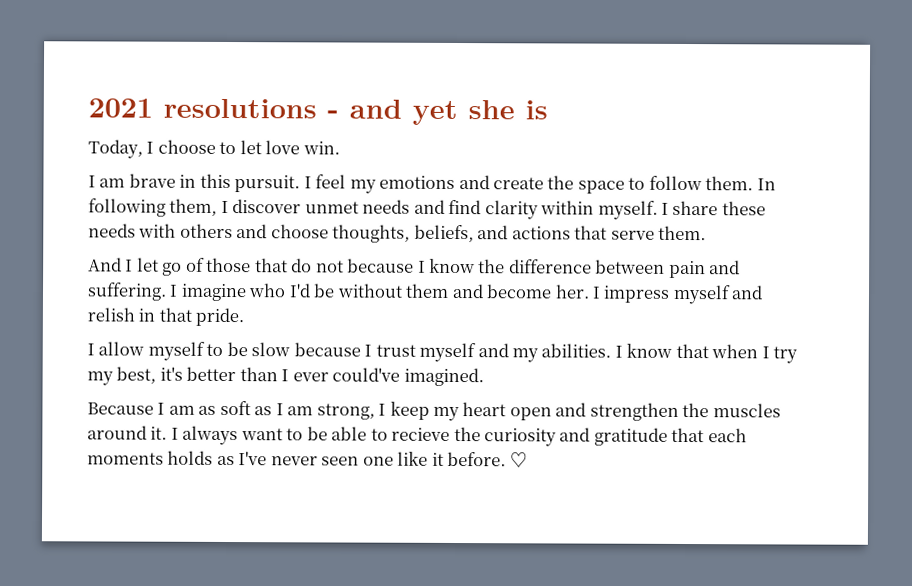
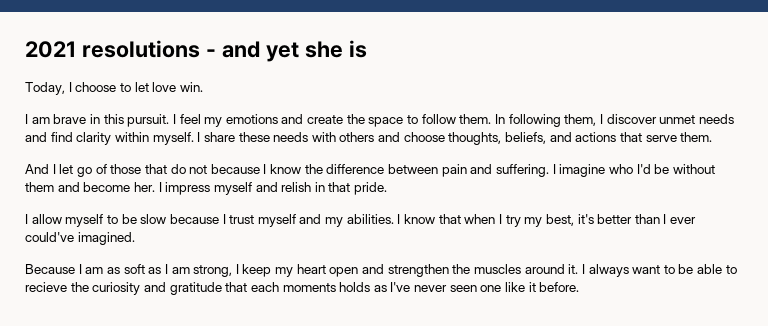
[509,452,528,469] ♡ -> (580, 287) none

